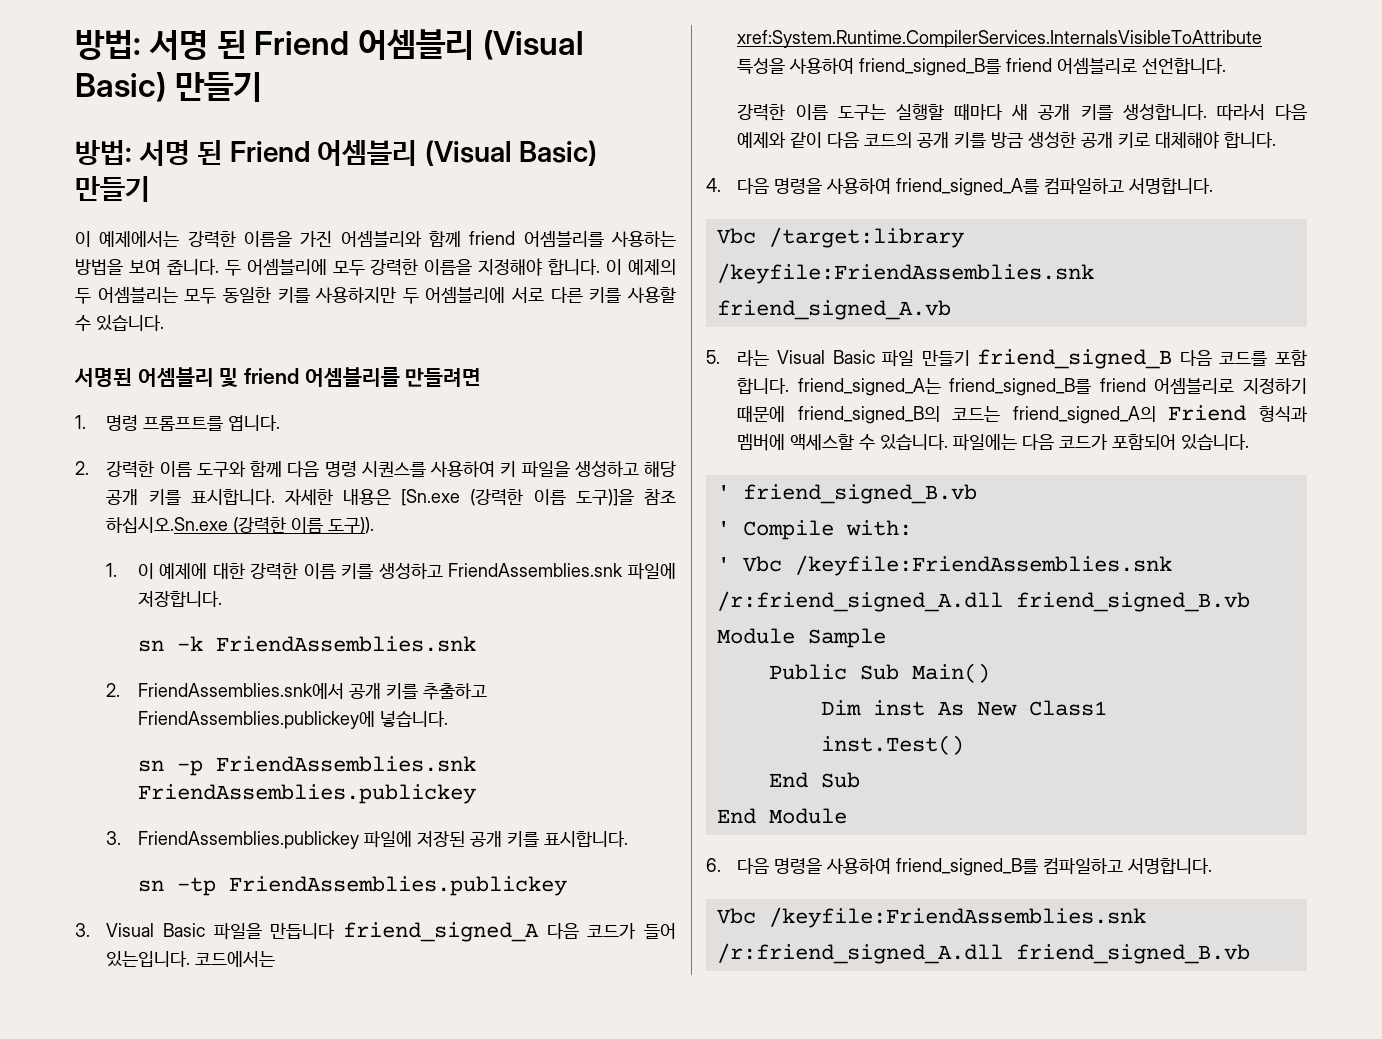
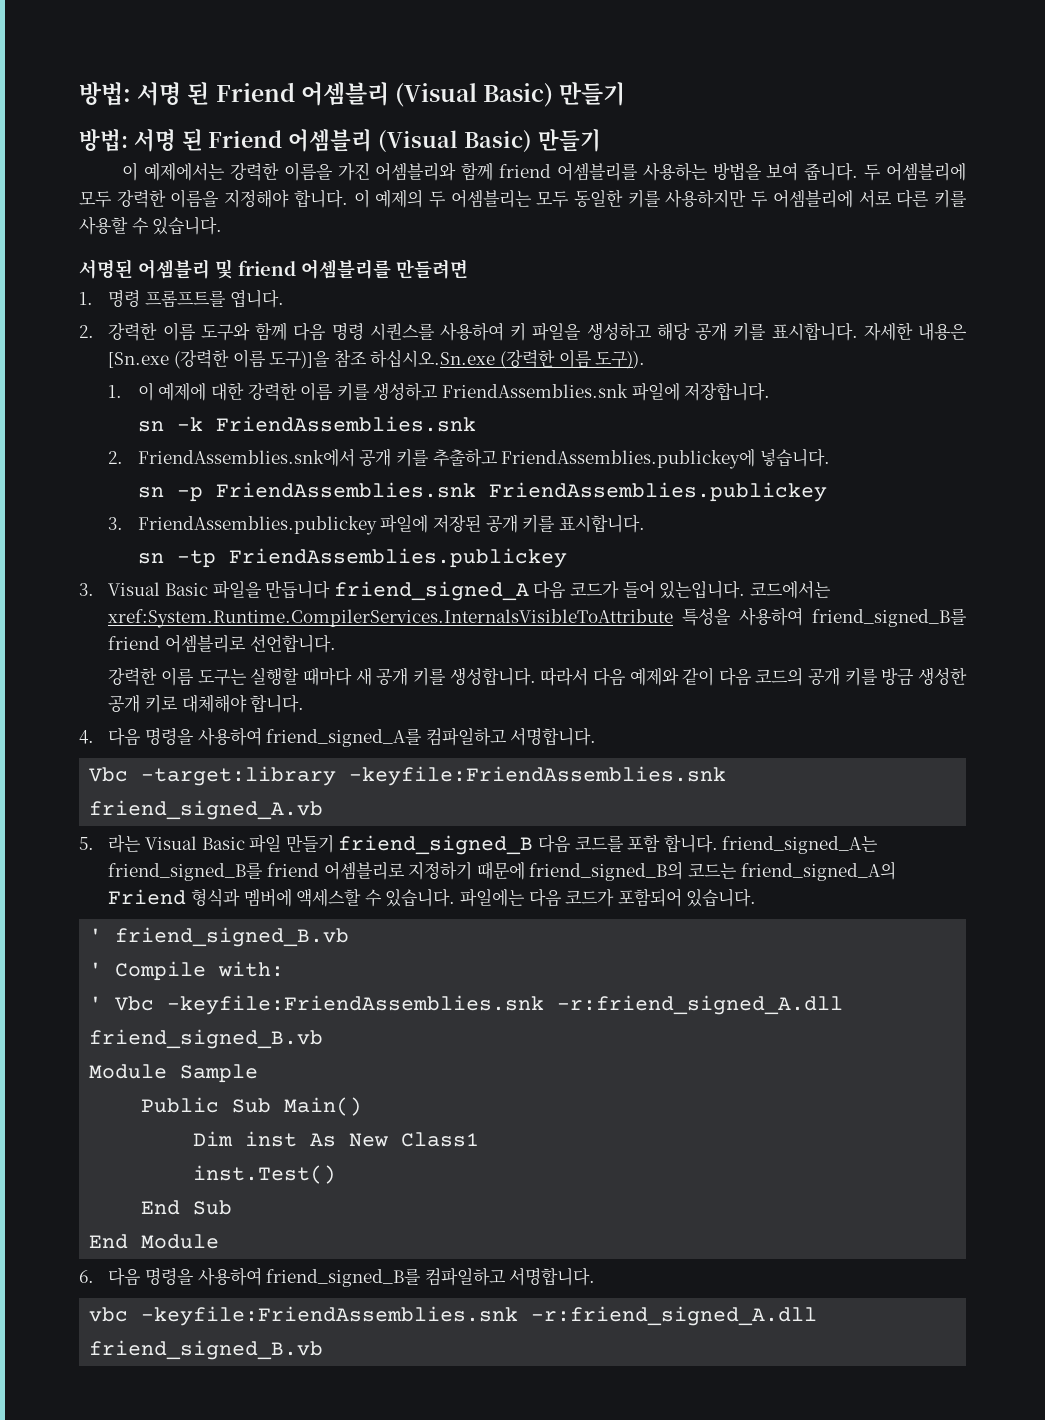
[768,227,964,248] [716,263,1094,284] /target:library /keyfile:FriendAssemblies.snk -> [141,766,727,786] -target:library -keyfile:FriendAssemblies.snk
[794,555,1172,576] [716,591,1003,612] /keyfile:FriendAssemblies.snk /r:friend_signed_A.dll -> [167,995,844,1015] -keyfile:FriendAssemblies.snk -r:friend_signed_A.dll
[716,907,1146,928] [716,943,1003,964] Vbc /keyfile:FriendAssemblies.snk /r:friend_signed_A.dll -> [89,1306,818,1326] vbc -keyfile:FriendAssemblies.snk -r:friend_signed_A.dll

